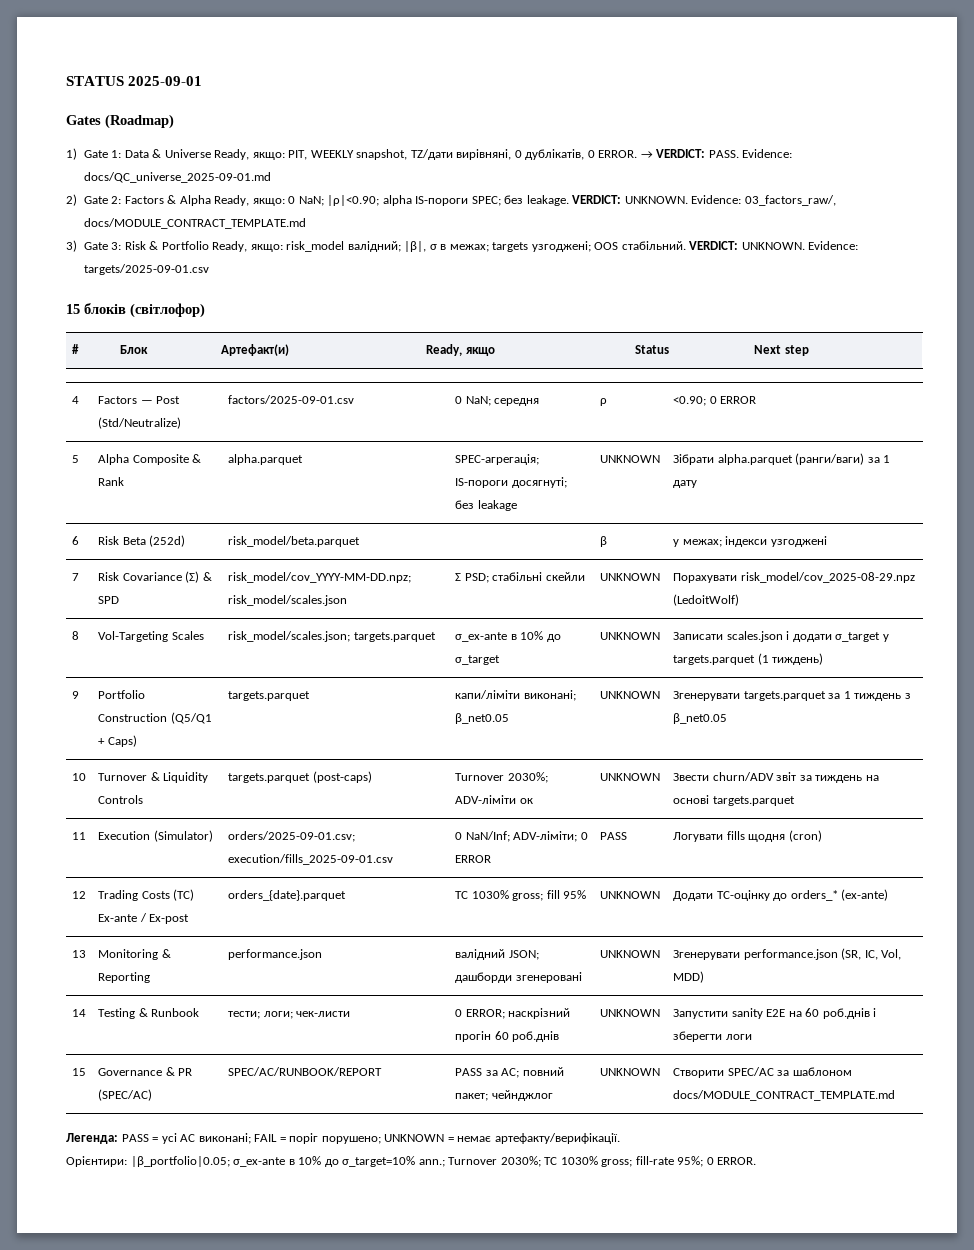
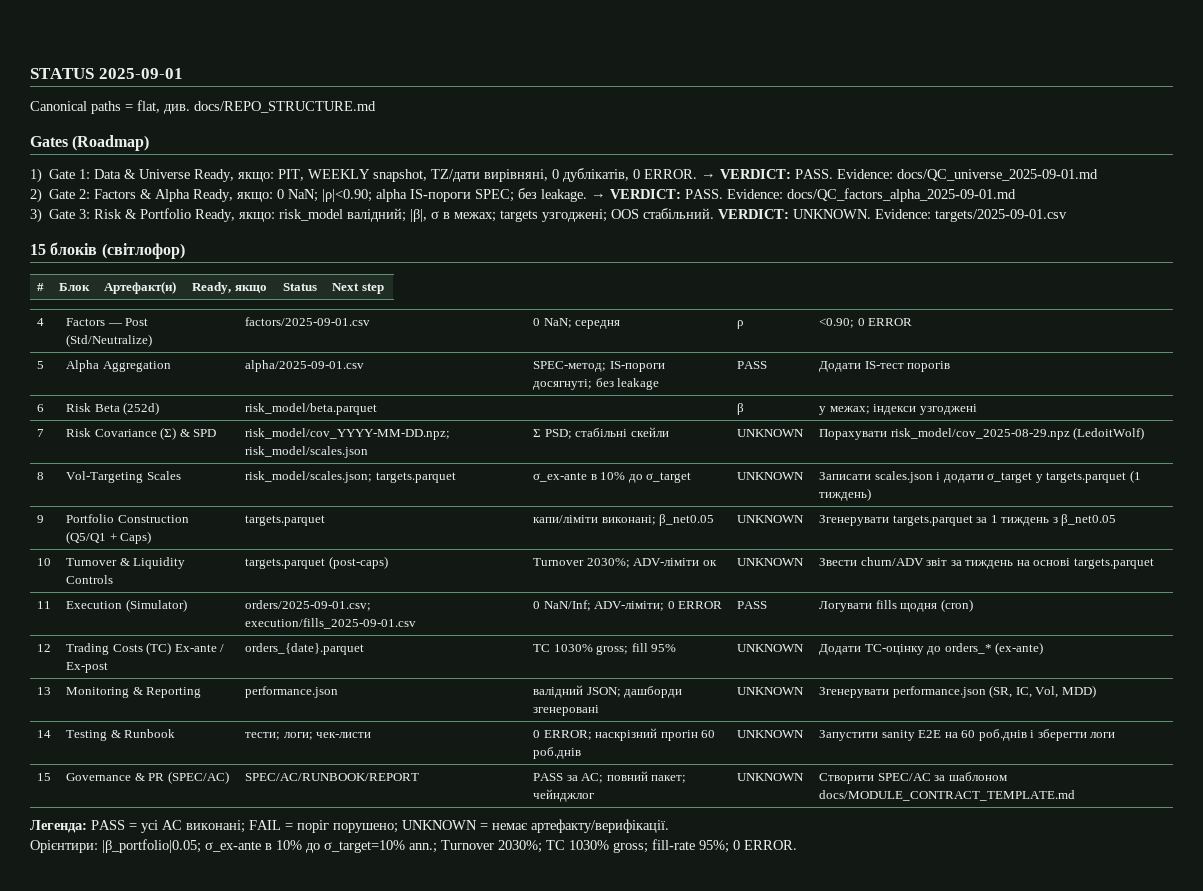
(203, 81) none -> [30,100,376,114] // Canonical paths = flat, див. docs/REPO_STRUCTURE.md
[572,195,836,206] [83,218,306,229] VERDICT: UNKNOWN. Evidence: 03_factors_raw/, docs/MODULE_CONTRACT_TEMPLATE.md -> [591,188,1017,202] → VERDICT: PASS. Evidence: docs/QC_factors_alpha_2025-09-01.md
[132,454,202,465] [97,477,124,486] [227,454,303,465] [454,454,539,465] Composite & Rank | alpha.parquet | SPEC-агрегація; -> [102,361,171,372] [245,360,365,372] [533,361,607,372] Aggregation | alpha/2025-09-01.csv | SPEC-метод;
[599,455,660,463] [672,453,891,465] [672,480,697,488] UNKNOWN | Зібрати alpha.parquet (ранги/ваги) за 1 дату -> [737,361,768,369] [819,361,951,372] PASS | Додати IS-тест порогів

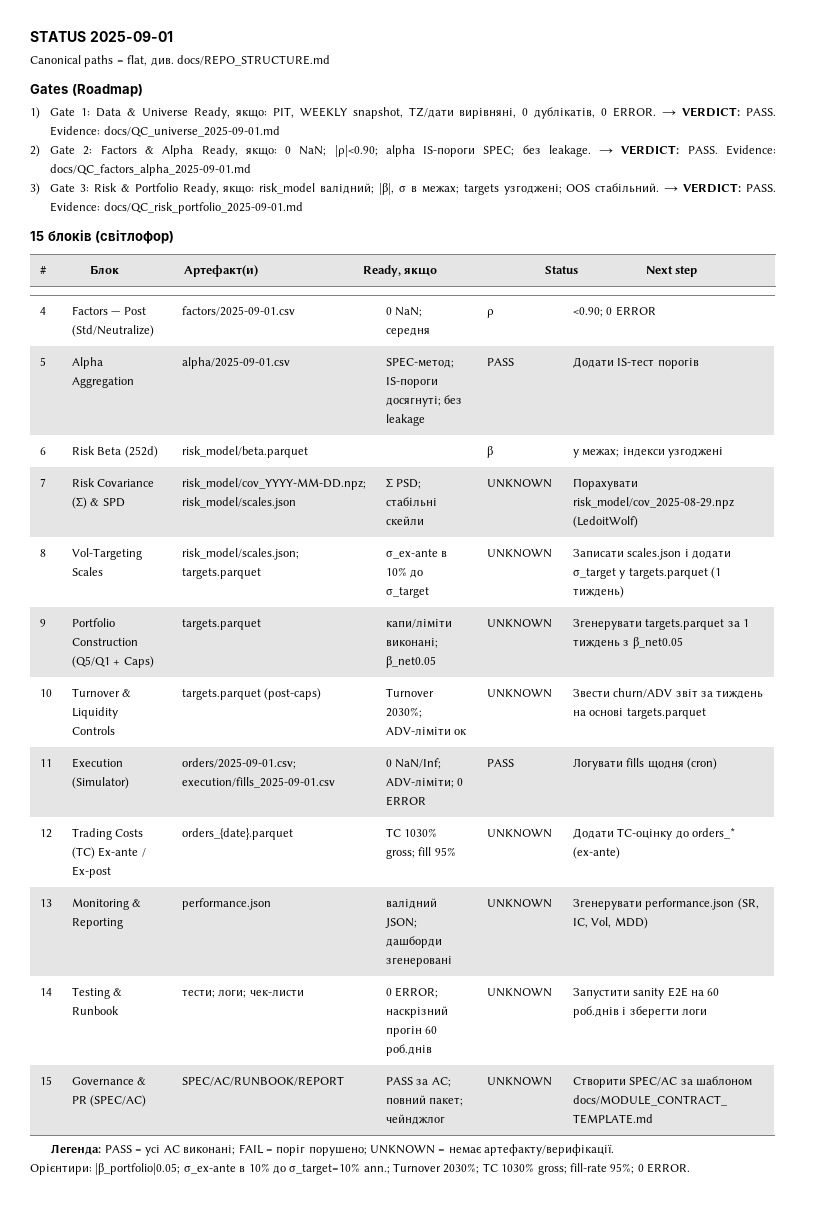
[718,209,1068,222] VERDICT: UNKNOWN. Evidence: targets/2025-09-01.csv -> [664,183,776,193] [50,202,303,214] → VERDICT: PASS. Evidence: docs/QC_risk_portfolio_2025-09-01.md

